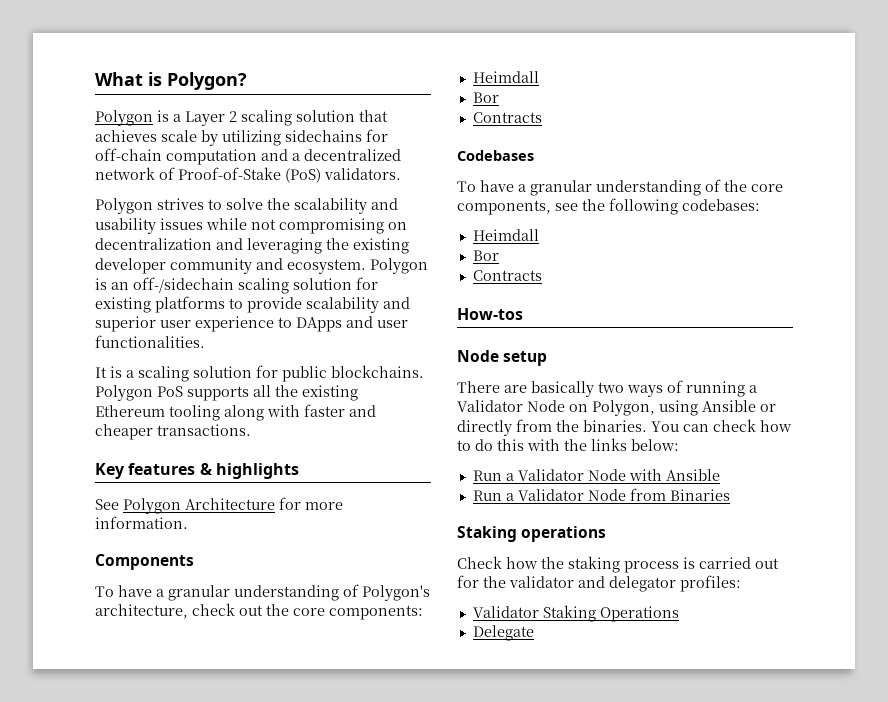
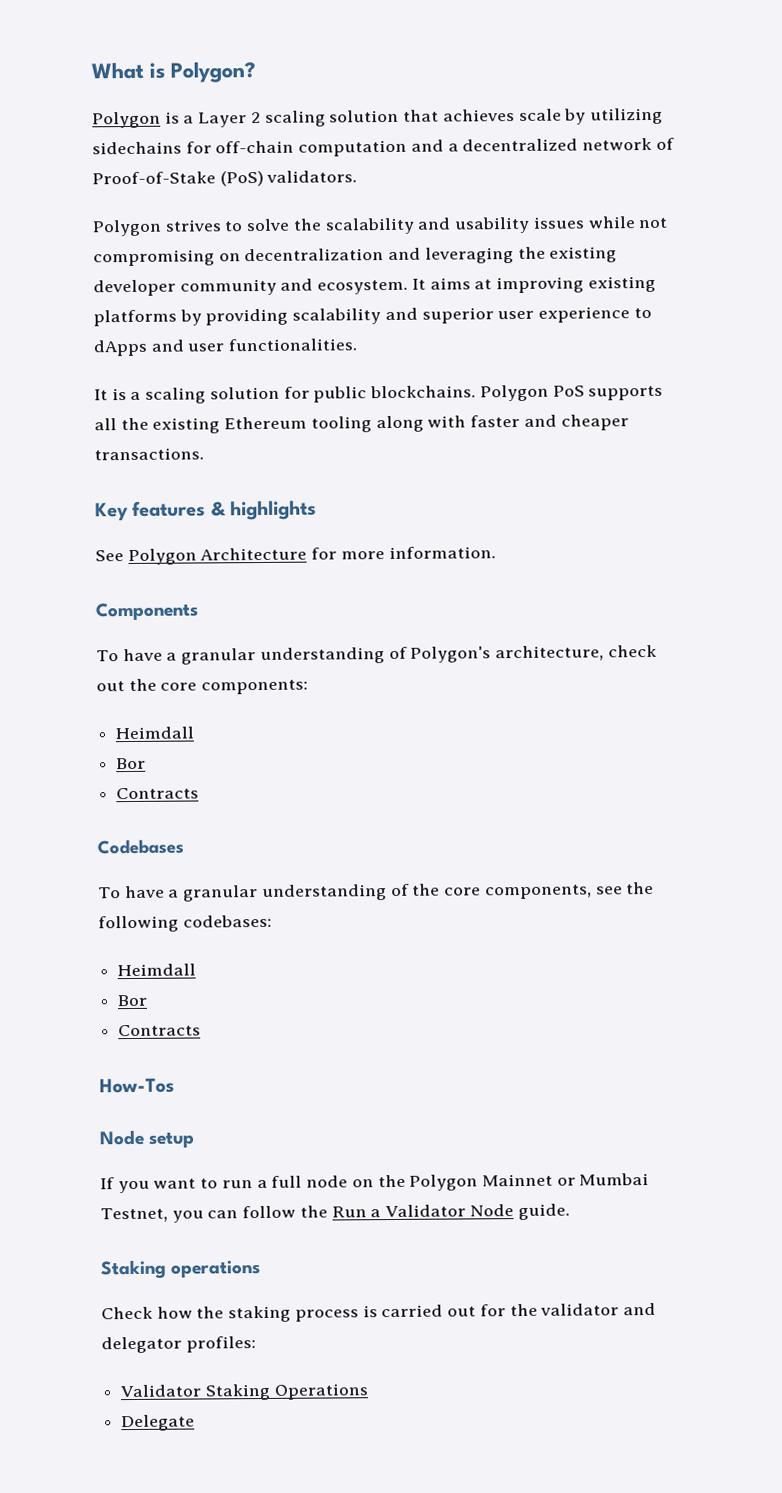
[370,258,428,274] [95,277,378,294] [95,296,302,313] Polygon is an off-/sidechain scaling solution for existing platforms to provide -> [411,275,656,294] [93,308,289,327] It aims at improving existing platforms by providing
[296,317,342,332] DApps -> [93,339,147,357] dApps
[457,308,523,320] How-tos -> [99,1077,175,1094] How-Tos
[457,380,757,397] [457,400,776,416] [457,419,792,436] [457,438,679,451] [472,469,720,481] [472,488,730,501] There are basically two ways of running a Validator Node on Polygon, using Ansible or directly from the binaries. You can check how to do this with the links below: // Run a Validator Node with Ansible // Run a Validator Node from Binaries -> [100,1173,650,1194] [100,1203,570,1223] If you want to run a full node on the Polygon Mainnet or Mumbai Testnet, you can follow the Run a Validator Node guide.

